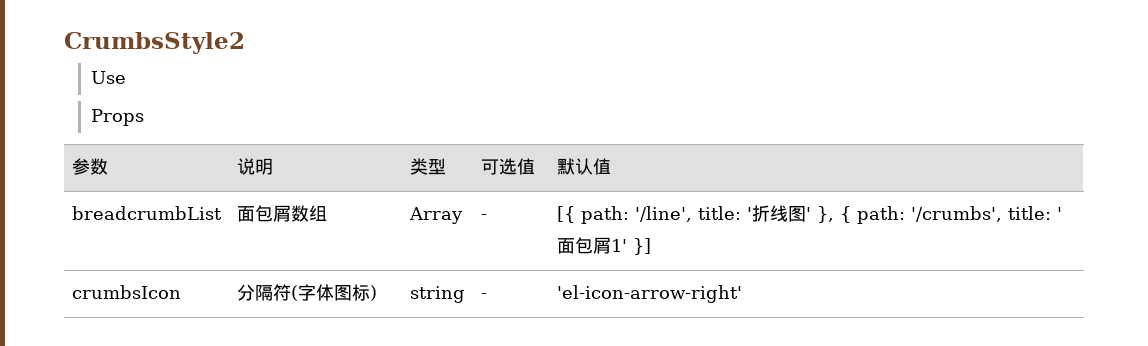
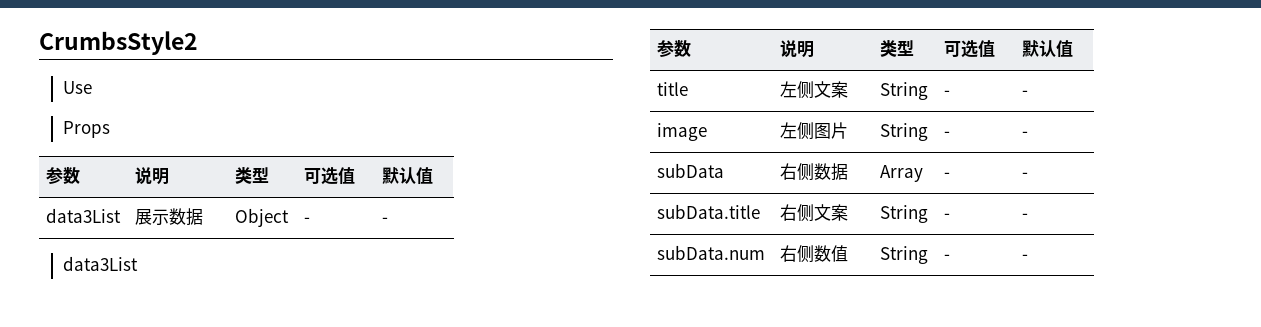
[71,206,222,220] [236,205,327,222] [408,207,463,224] [480,214,487,220] [556,205,1062,224] [556,237,651,255] [71,285,181,299] [236,284,377,301] [409,286,465,303] [480,293,487,299] [556,285,742,303] breadcrumbList | 面包屑数组 | Array | - | [{ path: '/line', title: '折线图' }, { path: '/crumbs', title: '面包屑1' }] // crumbsIcon | 分隔符(字体图标) | string | - | 'el-icon-arrow-right' -> [46,208,122,223] [135,208,204,226] [235,208,290,227] [304,217,311,223] [382,217,389,223] [62,256,138,271] [657,40,692,57] [780,40,815,58] [880,40,915,57] [944,40,996,58] [1022,40,1074,58] [657,82,689,96] [780,81,849,99] [880,82,929,100] [944,90,951,96] [1022,90,1029,96] [657,123,708,141] [780,122,849,140] [880,123,929,141] [944,131,951,137] [1022,131,1029,137] [657,163,725,178] [780,163,849,181] [880,165,924,182] [944,172,951,178] [1022,172,1029,178] [657,204,761,219] [780,204,849,222] [880,205,929,223] [944,213,951,219] [1022,213,1029,219] [657,245,766,260] [780,245,849,263] [880,246,929,264] [944,254,951,260] [1022,254,1029,260] data3List | 展示数据 | Object | - | - // data3List // 参数 | 说明 | 类型 | 可选值 | 默认值 // title | 左侧文案 | String | - | - // image | 左侧图片 | String | - | - // subData | 右侧数据 | Array | - | - // subData.title | 右侧文案 | String | - | - // subData.num | 右侧数值 | String | - | -

